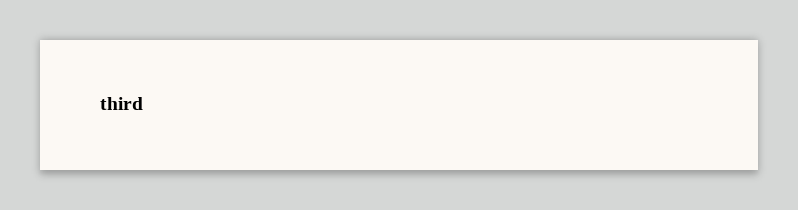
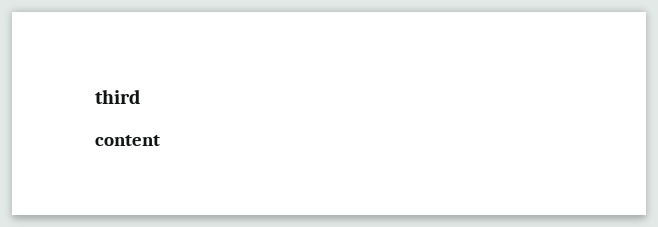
(143, 103) none -> [95,135,160,146] // content

